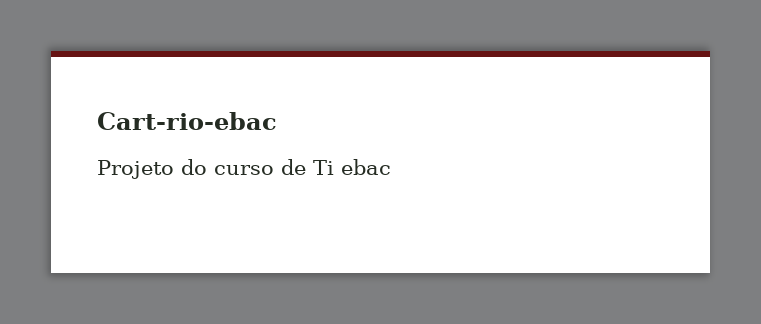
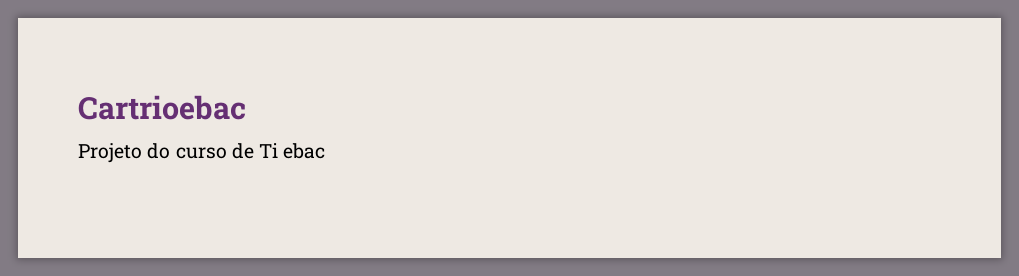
[97,112,277,130] Cart-rio-ebac -> [78,95,246,120] Cartrioebac

